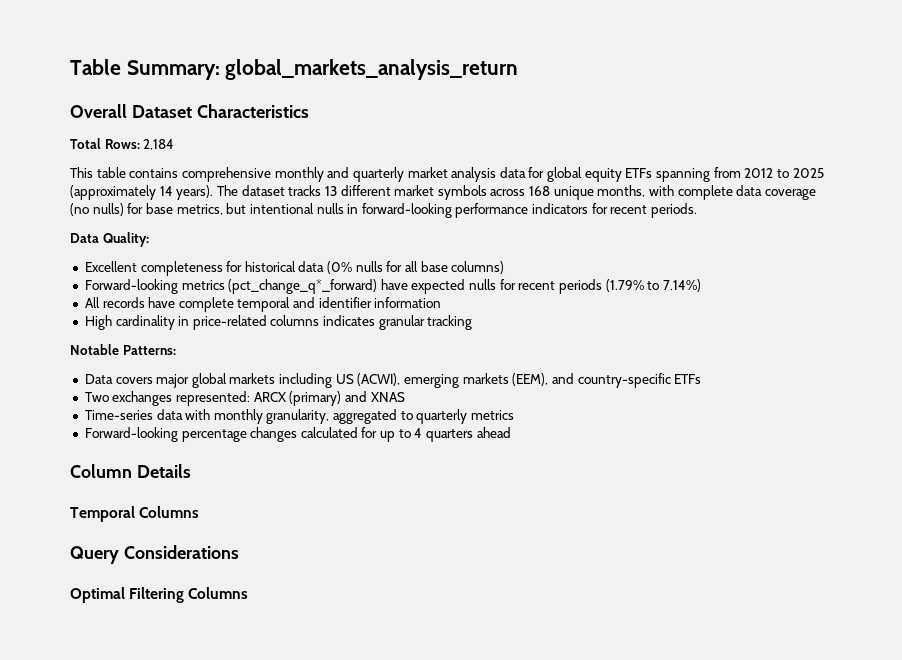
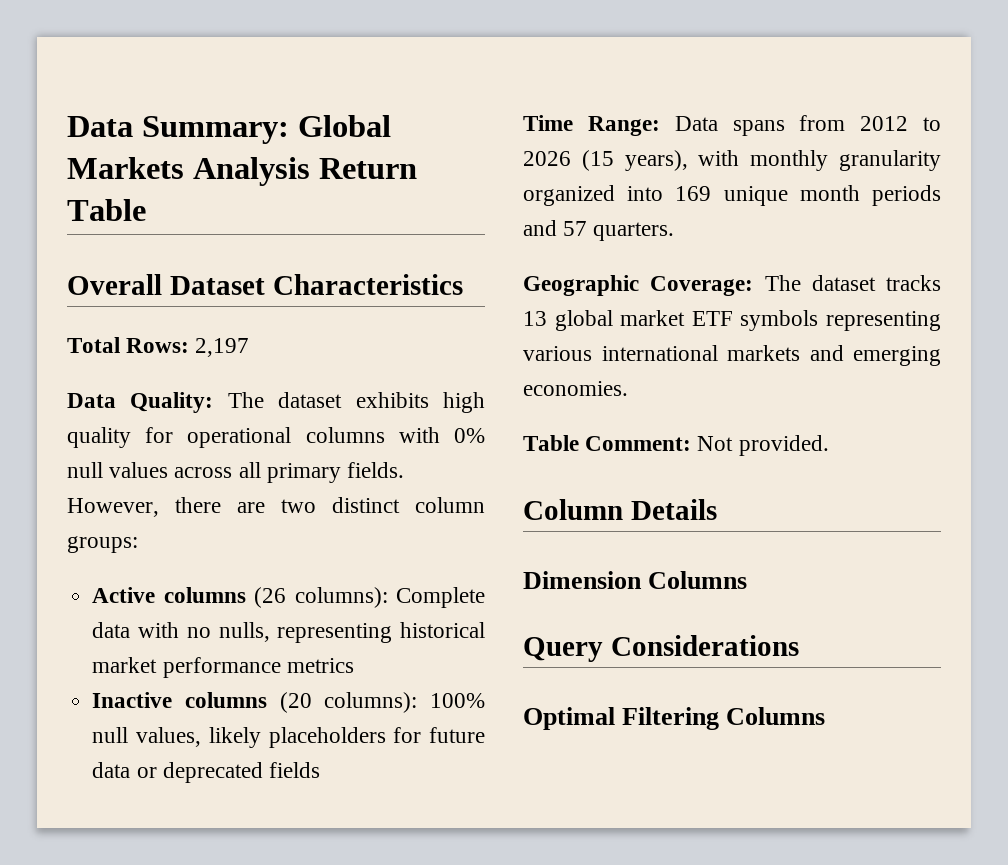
[70,59,519,80] Table Summary: global_markets_analysis_return -> [67,115,391,144] [67,157,417,186] [67,199,146,221] Data Summary: Global Markets Analysis Return Table
[143,139,175,150] [70,167,824,182] [70,185,816,200] [70,203,698,218] [70,232,149,247] [84,261,505,276] [84,279,701,294] [84,297,442,312] [84,315,473,330] [70,344,176,355] [84,373,702,388] [84,391,405,406] [84,409,515,424] [84,427,511,442] 2,184 // This table contains comprehensive monthly and quarterly market analysis data for global equity ETFs spanning from 2012 to 2025 (approximately 14 years). The dataset tracks 13 different market symbols across 168 unique months, with complete data coverage (no nulls) for base metrics, but intentional nulls in forward-looking performance indicators for recent periods. // Data Quality: // Excellent completeness for historical data (0% nulls for all base columns) // Forward-looking metrics (pct_change_q*_forward) have expected nulls for recent periods (1.79% to 7.14%) // All records have complete temporal and identifier information // High cardinality in price-related columns indicates granular tracking // Notable Patterns: // Data covers major global markets including US (ACWI), emerging markets (EEM), and country-specific ETFs // Two exchanges represented: ARCX (primary) and XNAS // Time-series data with monthly granularity, aggregated to quarterly metrics // Forward-looking percentage changes calculated for up to 4 quarters ahead -> [195,338,250,357] [67,392,485,413] [67,427,485,448] [67,462,405,483] [67,497,485,517] [67,536,138,553] [92,587,485,608] [92,622,485,643] [92,657,354,678] [92,692,485,713] [92,727,485,748] [92,762,320,783] [523,115,941,136] [523,150,941,171] [523,185,941,206] [523,220,675,241] [523,275,941,296] [523,310,941,331] [523,345,941,366] [523,381,628,396] [523,435,829,456] 2,197 // Data Quality: The dataset exhibits high quality for operational columns with 0% null values across all primary fields. However, there are two distinct column groups: // Active columns (26 columns): Complete data with no nulls, representing historical market performance metrics // Inactive columns (20 columns): 100% null values, likely placeholders for future data or deprecated fields // Time Range: Data spans from 2012 to 2026 (15 years), with monthly granularity organized into 169 unique month periods and 57 quarters. // Geographic Coverage: The dataset tracks 13 global market ETF symbols representing various international markets and emerging economies. // Table Comment: Not provided.
[70,506,135,522] Temporal -> [523,571,642,589] Dimension

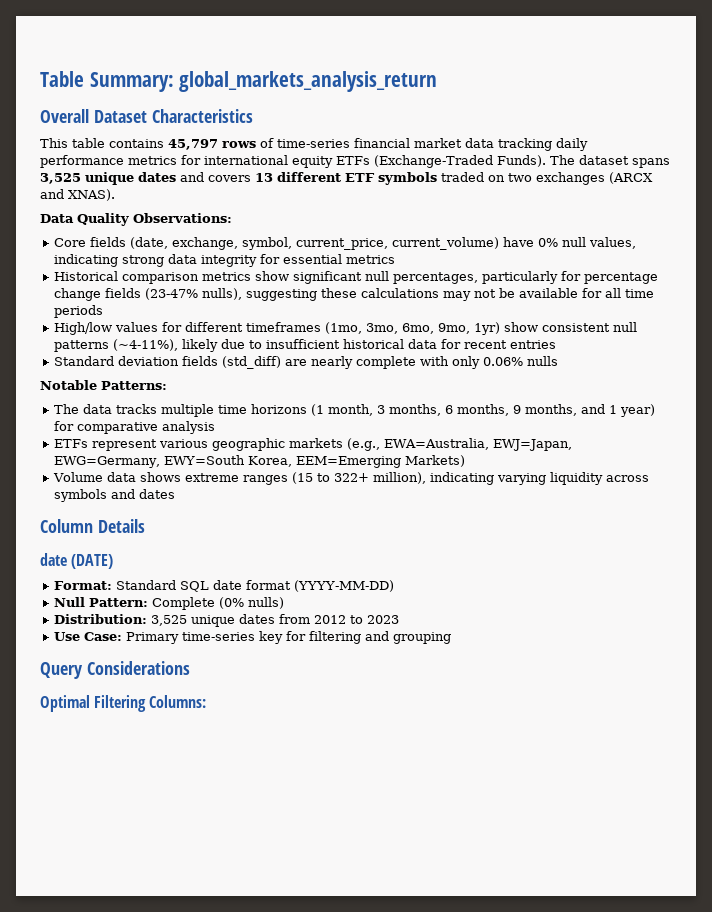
[67,115,391,144] [67,157,417,186] [67,199,146,221] [67,274,463,295] [67,337,250,357] [67,392,485,413] [67,427,485,448] [67,462,405,483] [67,497,485,517] [67,536,138,553] [92,587,485,608] [92,622,485,643] [92,657,354,678] [92,692,485,713] [92,727,485,748] [92,762,320,783] [523,115,941,136] [523,150,941,171] [523,185,941,206] [523,220,675,241] [523,275,941,296] [523,310,941,331] [523,345,941,366] [523,381,628,396] [523,435,829,456] [523,499,717,520] [523,571,748,589] Data Summary: Global Markets Analysis Return Table // Overall Dataset Characteristics // Total Rows: 2,197 // Data Quality: The dataset exhibits high quality for operational columns with 0% null values across all primary fields. However, there are two distinct column groups: // Active columns (26 columns): Complete data with no nulls, representing historical market performance metrics // Inactive columns (20 columns): 100% null values, likely placeholders for future data or deprecated fields // Time Range: Data spans from 2012 to 2026 (15 years), with monthly granularity organized into 169 unique month periods and 57 quarters. // Geographic Coverage: The dataset tracks 13 global market ETF symbols representing various international markets and emerging economies. // Table Comment: Not provided. // Column Details // Dimension Columns -> [40,71,438,92] [40,109,253,123] [40,138,588,151] [40,155,670,168] [40,172,653,185] [40,189,115,201] [40,213,232,226] [54,237,637,250] [54,254,396,267] [54,271,659,284] [54,288,655,301] [54,305,104,318] [54,322,638,335] [54,339,557,352] [54,356,559,369] [40,380,167,390] [54,404,656,417] [54,421,216,434] [54,438,573,451] [54,455,466,468] [53,472,650,485] [54,489,176,502] [40,519,145,533] [40,553,114,569] [54,580,395,592] [54,597,285,610] [54,614,400,627] [54,631,452,644] Table Summary: global_markets_analysis_return // Overall Dataset Characteristics // This table contains 45,797 rows of time-series financial market data tracking daily performance metrics for international equity ETFs (Exchange-Traded Funds). The dataset spans 3,525 unique dates and covers 13 different ETF symbols traded on two exchanges (ARCX and XNAS). // Data Quality Observations: // Core fields (date, exchange, symbol, current_price, current_volume) have 0% null values, indicating strong data integrity for essential metrics // Historical comparison metrics show significant null percentages, particularly for percentage change fields (23-47% nulls), suggesting these calculations may not be available for all time periods // High/low values for different timeframes (1mo, 3mo, 6mo, 9mo, 1yr) show consistent null patterns (~4-11%), likely due to insufficient historical data for recent entries // Standard deviation fields (std_diff) are nearly complete with only 0.06% nulls // Notable Patterns: // The data tracks multiple time horizons (1 month, 3 months, 6 months, 9 months, and 1 year) for comparative analysis // ETFs represent various geographic markets (e.g., EWA=Australia, EWJ=Japan, EWG=Germany, EWY=South Korea, EEM=Emerging Markets) // Volume data shows extreme ranges (15 to 322+ million), indicating varying liquidity across symbols and dates // Column Details // date (DATE) // Format: Standard SQL date format (YYYY-MM-DD) // Null Pattern: Complete (0% nulls) // Distribution: 3,525 unique dates from 2012 to 2023 // Use Case: Primary time-series key for filtering and grouping
[726,707,826,725] Columns -> [149,695,207,708] Columns:

